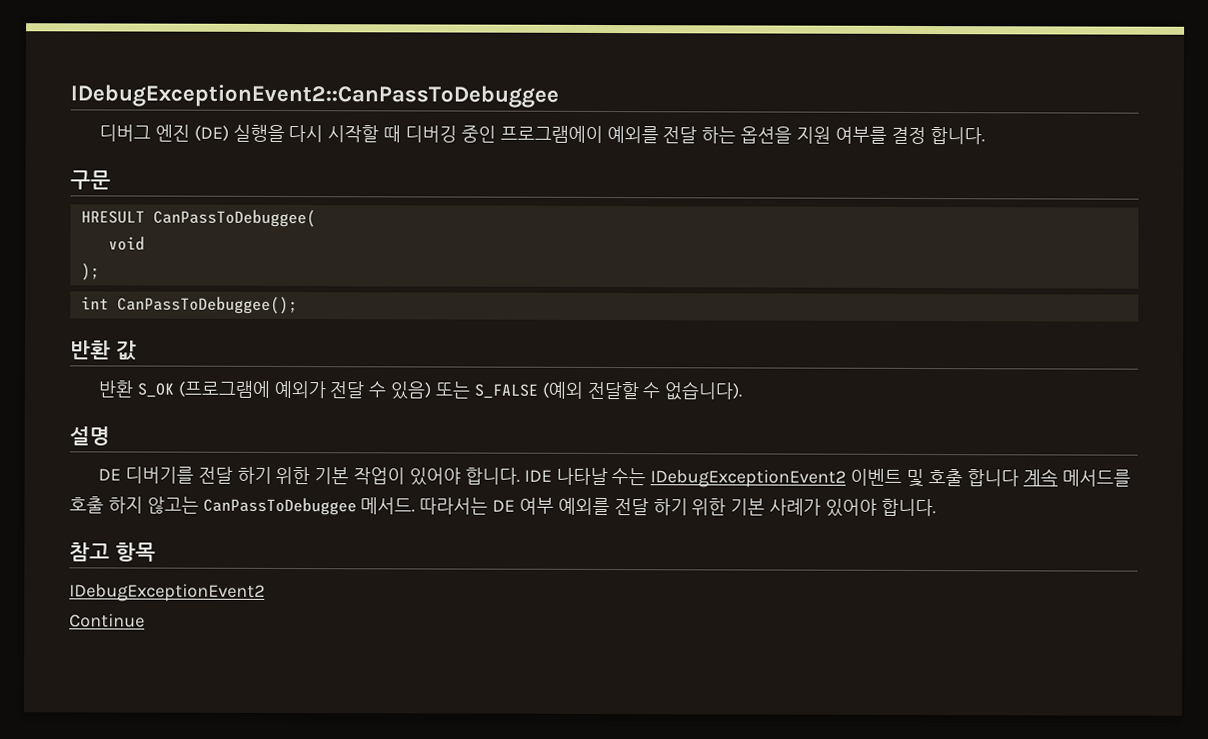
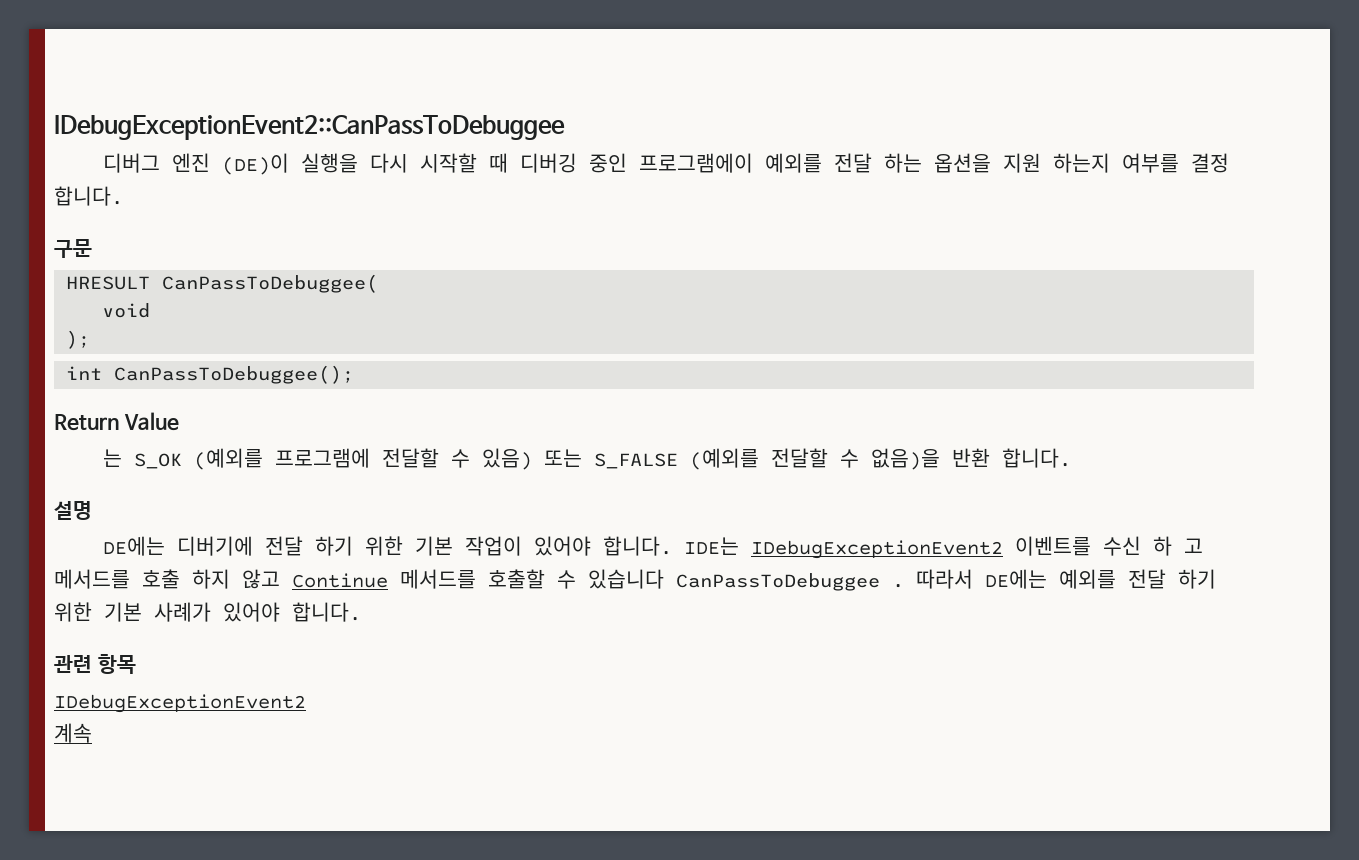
[193,124,229,142] (DE) -> [221,153,289,175] (DE)이
(832, 135) none -> [1052,153,1110,173] 하는지
[70,340,137,361] [98,380,365,399] 반환 값 // 반환 S_OK (프로그램에 예외가 전달 -> [54,412,179,431] [102,448,439,470] Return Value // 는 S_OK (예외를 프로그램에 전달할
[541,381,743,401] (예외 전달할 수 없습니다). -> [689,448,1071,470] (예외를 전달할 수 없음)을 반환 합니다.
[98,466,194,484] DE 디버기를 -> [102,536,253,556] DE에는 디버기에
[523,467,1131,488] [69,496,555,516] IDE 나타날 수는 IDebugExceptionEvent2 이벤트 및 호출 합니다 계속 메서드를 호출 하지 않고는 CanPassToDebuggee 메서드. 따라서는 DE 여부 -> [683,536,1203,559] [54,569,1047,591] IDE는 IDebugExceptionEvent2 이벤트를 수신 하 고 메서드를 호출 하지 않고 Continue 메서드를 호출할 수 있습니다 CanPassToDebuggee . 따라서 DE에는
[69,542,110,562] 참고 -> [54,655,92,673] 관련
[69,613,145,628] Continue -> [54,723,92,743] 계속

